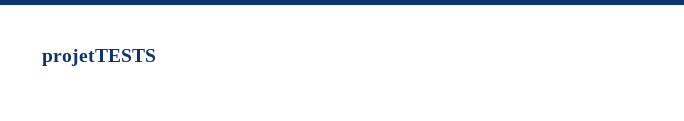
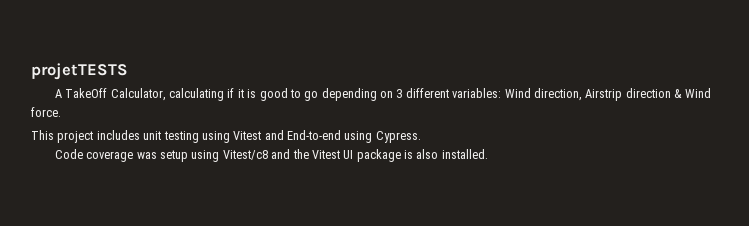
(156, 57) none -> [54,88,712,101] [31,107,61,117] [31,130,421,143] [54,149,488,162] // A TakeOff Calculator, calculating if it is good to go depending on 3 different variables: Wind direction, Airstrip direction & Wind force. // This project includes unit testing using Vitest and End-to-end using Cypress. // Code coverage was setup using Vitest/c8 and the Vitest UI package is also installed.

